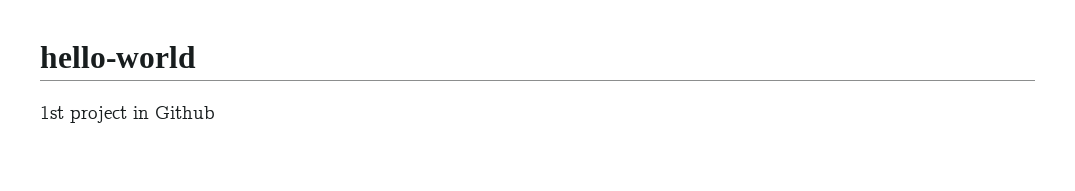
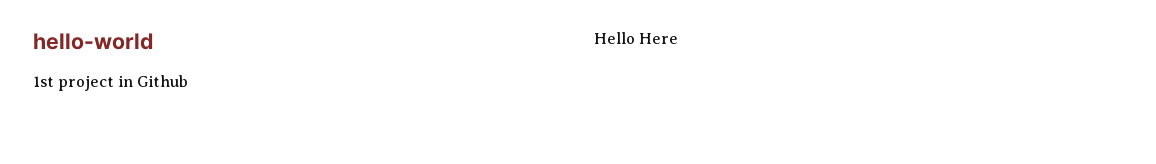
(215, 112) none -> [594,32,679,44] // Hello Here

